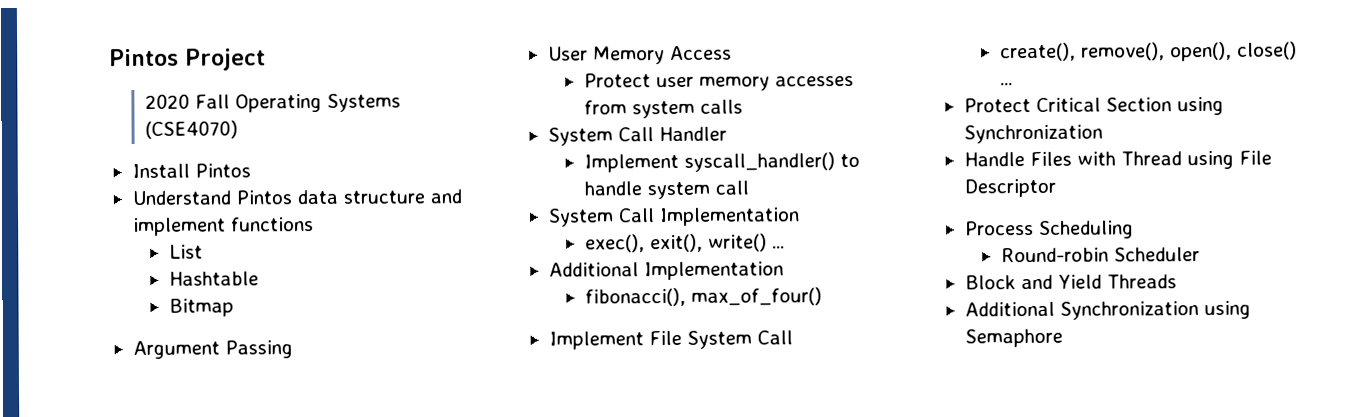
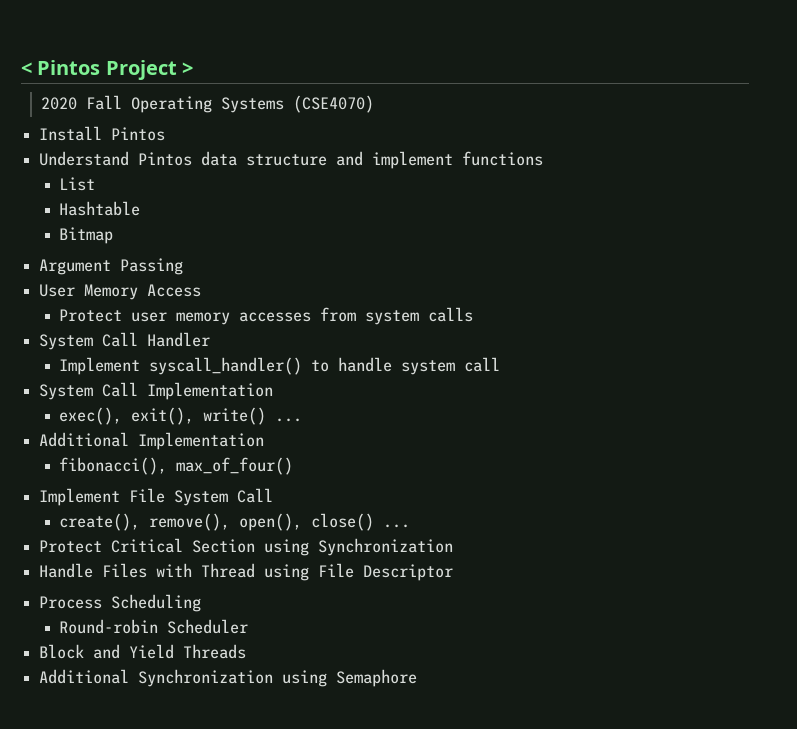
(109, 57) none -> [21,62,32,75] <
(266, 59) none -> [182,62,194,75] >

